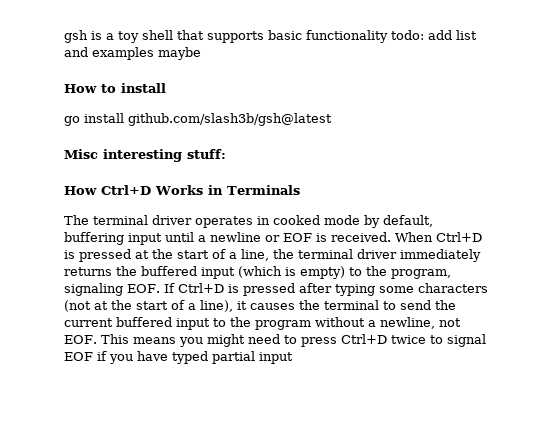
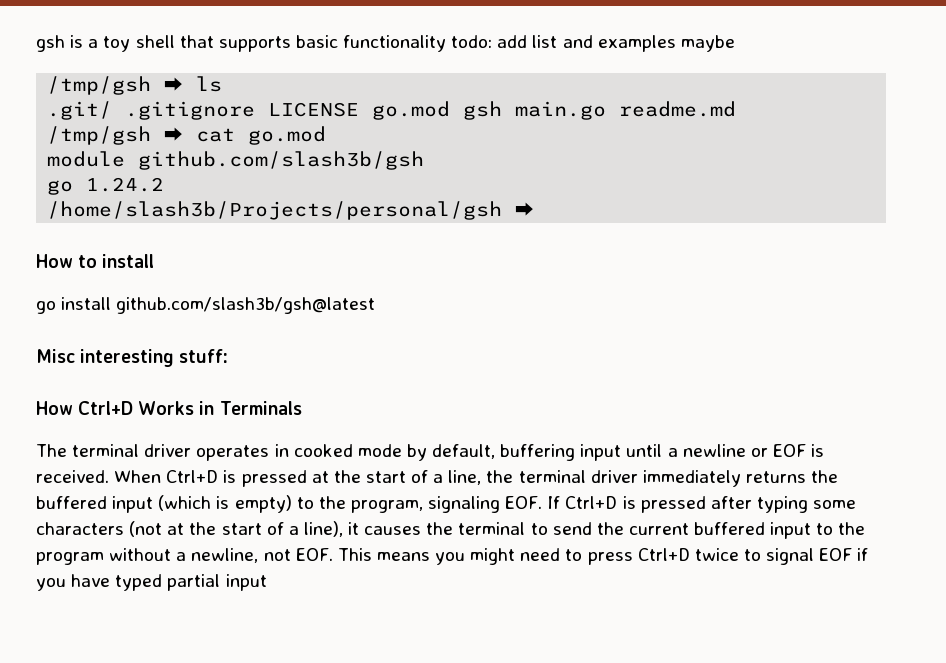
(201, 53) none -> [47,76,223,95] [47,101,737,120] [47,126,327,145] [47,151,425,170] [47,177,165,195] [47,201,535,220] // /tmp/gsh ⮕ ls // .git/ .gitignore LICENSE go.mod gsh main.go readme.md // /tmp/gsh ⮕ cat go.mod // module github.com/slash3b/gsh // go 1.24.2 // /home/slash3b/Projects/personal/gsh ⮕

